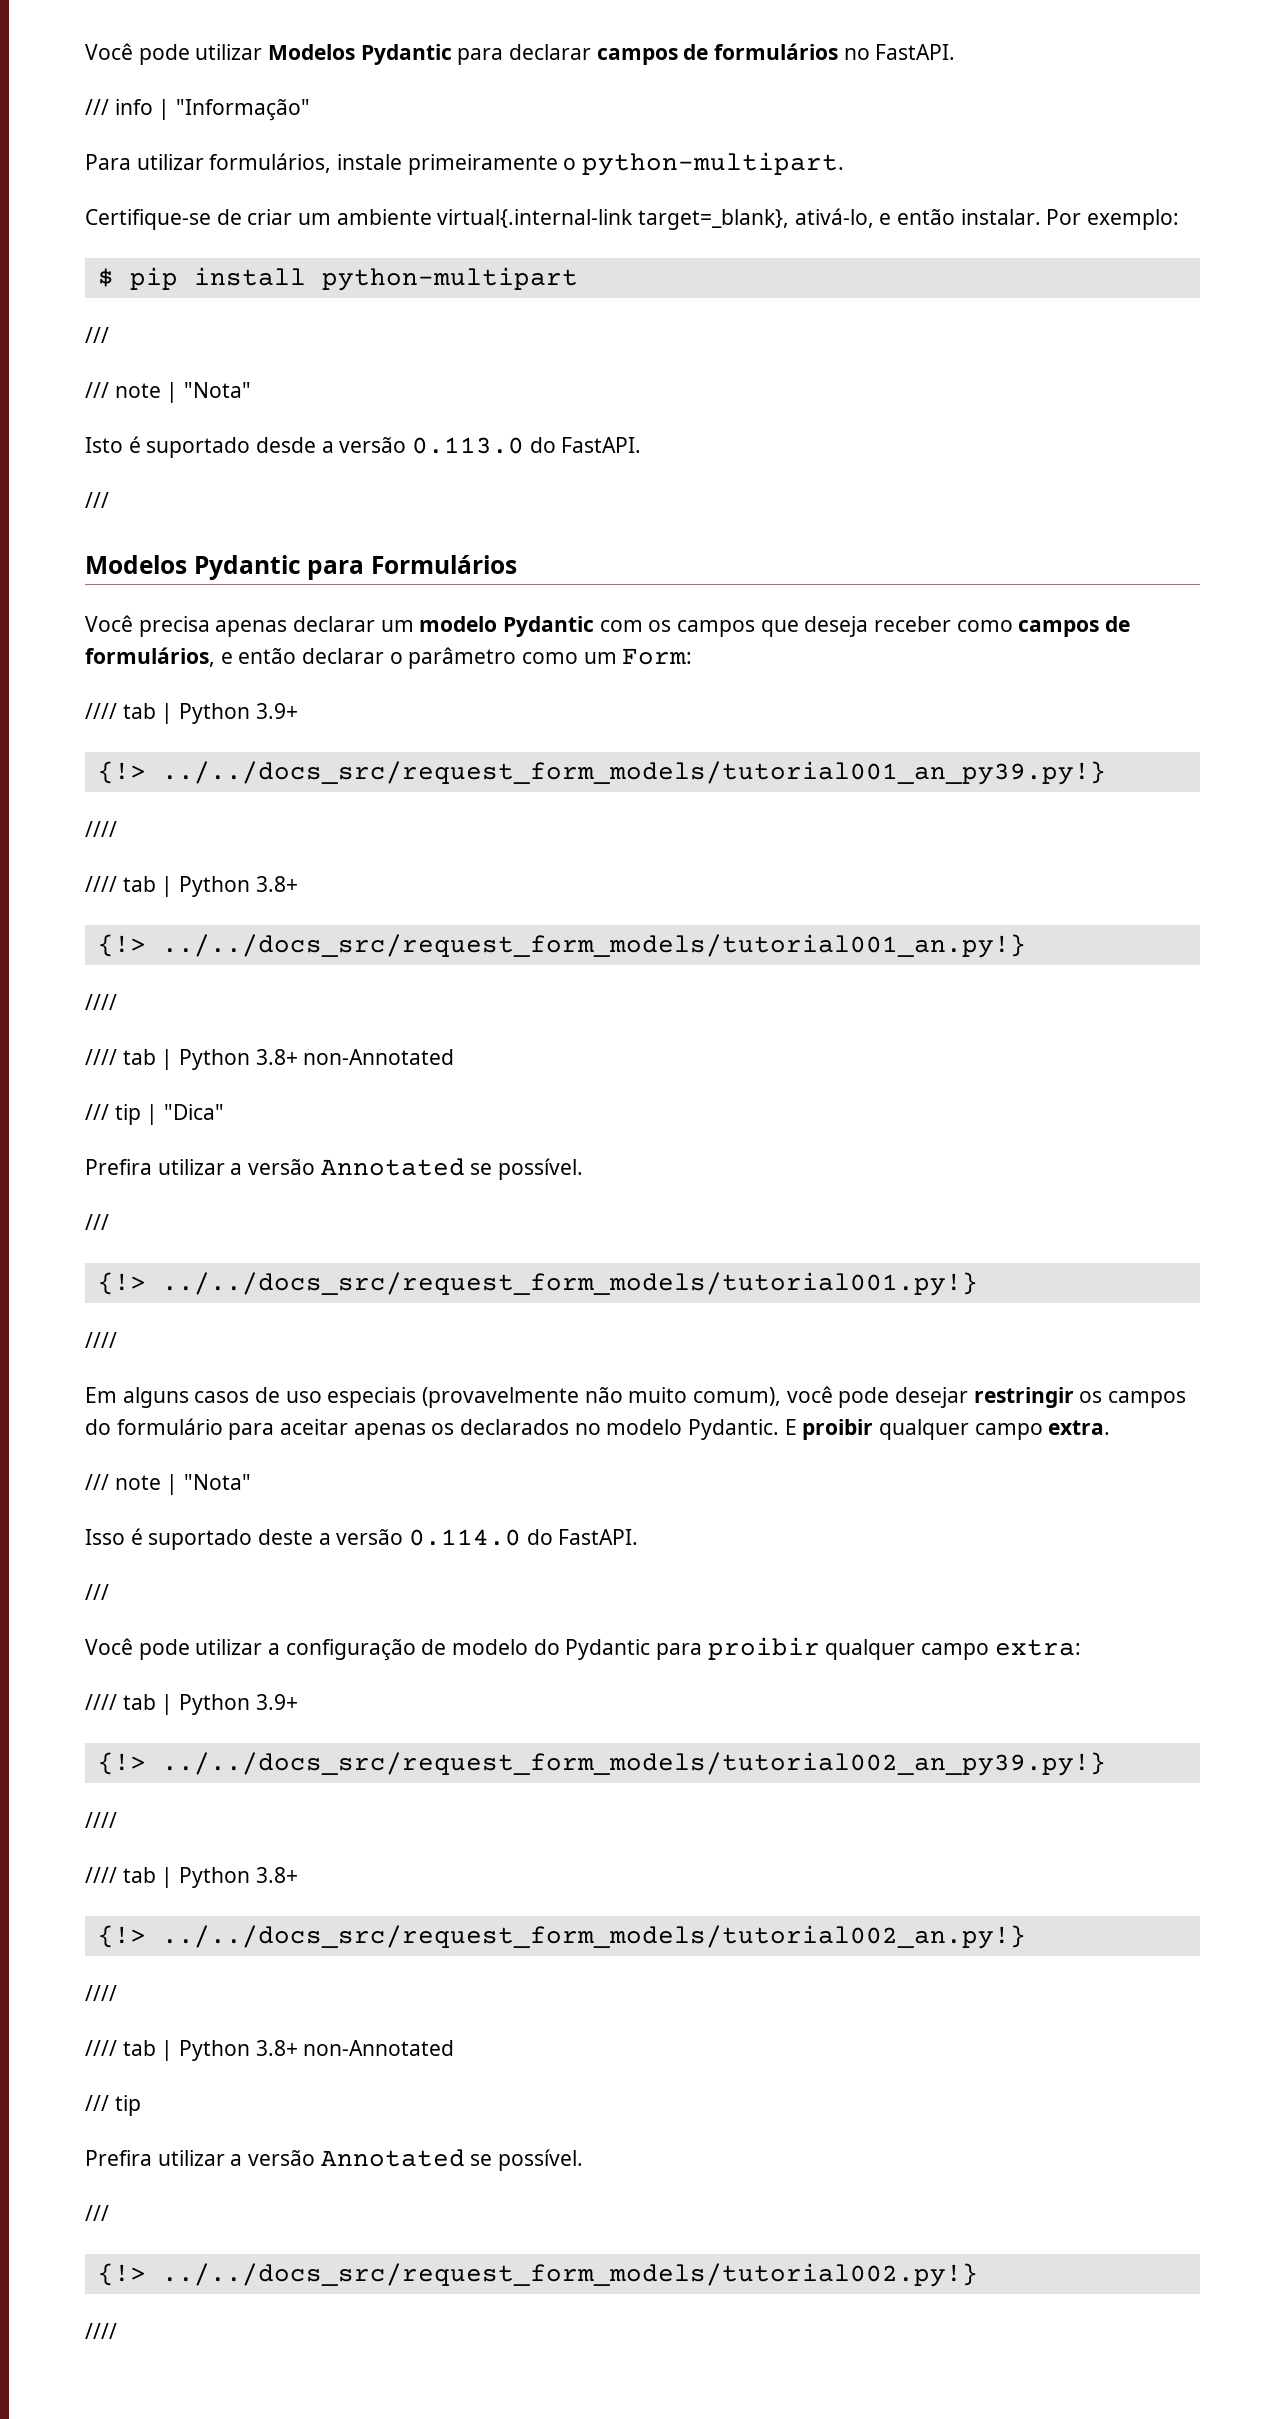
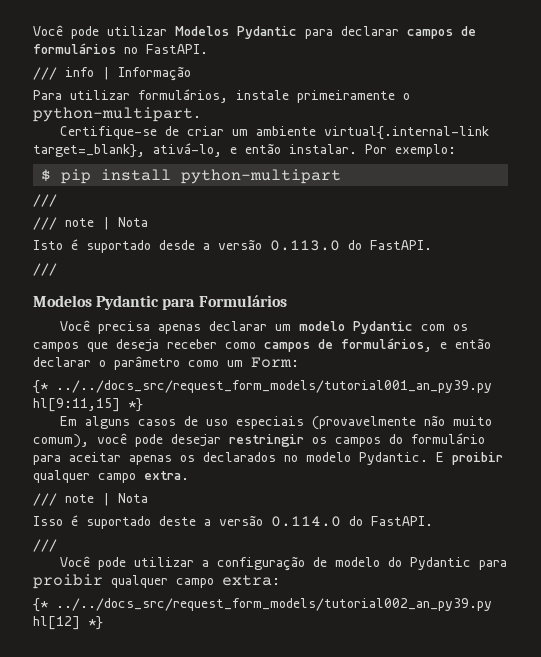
[176,99,311,121] "Informação" -> [118,66,191,81] Informação
[184,382,252,398] "Nota" -> [118,217,148,227] Nota
[85,703,298,724] [97,761,1106,785] [85,821,117,837] [85,876,298,897] [97,934,1026,958] [85,994,117,1010] [85,1049,455,1070] [85,1104,225,1125] [85,1158,584,1180] [85,1214,109,1230] [97,1272,978,1296] [85,1332,117,1348] //// tab | Python 3.9+ // {!> ../../docs_src/request_form_models/tutorial001_an_py39.py!} // //// // //// tab | Python 3.8+ // {!> ../../docs_src/request_form_models/tutorial001_an.py!} // //// // //// tab | Python 3.8+ non-Annotated // /// tip | "Dica" // Prefira utilizar a versão Annotated se possível. // /// // {!> ../../docs_src/request_form_models/tutorial001.py!} // //// -> [33,380,492,394] [33,398,143,412] {* ../../docs_src/request_form_models/tutorial001_an_py39.py hl[9:11,15] *}
[184,1474,252,1490] "Nota" -> [118,493,148,503] Nota
[85,1694,298,1715] [97,1752,1106,1776] [85,1812,117,1828] [85,1867,298,1888] [97,1925,1026,1949] [85,1985,117,2001] [85,2040,455,2061] [85,2095,141,2116] [85,2149,584,2171] [85,2205,109,2221] [97,2263,978,2287] [85,2323,117,2339] //// tab | Python 3.9+ // {!> ../../docs_src/request_form_models/tutorial002_an_py39.py!} // //// // //// tab | Python 3.8+ // {!> ../../docs_src/request_form_models/tutorial002_an.py!} // //// // //// tab | Python 3.8+ non-Annotated // /// tip // Prefira utilizar a versão Annotated se possível. // /// // {!> ../../docs_src/request_form_models/tutorial002.py!} // //// -> [33,598,492,612] [33,616,103,630] {* ../../docs_src/request_form_models/tutorial002_an_py39.py hl[12] *}

